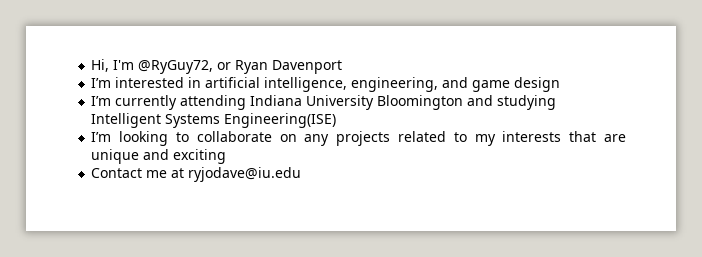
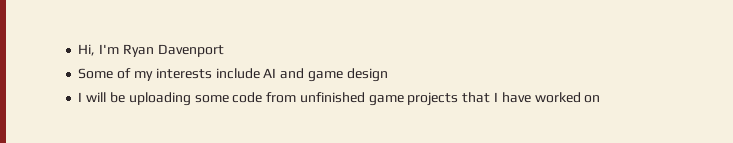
[138,60,232,74] @RyGuy72, or -> (120, 49) none
[91,77,561,92] [91,95,557,110] [91,113,337,128] [91,131,626,146] [91,149,227,164] [91,167,302,182] I’m interested in artificial intelligence, engineering, and game design // I’m currently attending Indiana University Bloomington and studying Intelligent Systems Engineering(ISE) // I’m looking to collaborate on any projects related to my interests that are unique and exciting // Contact me at ryjodave@iu.edu -> [78,68,388,82] [78,92,601,106] Some of my interests include AI and game design // I will be uploading some code from unfinished game projects that I have worked on

